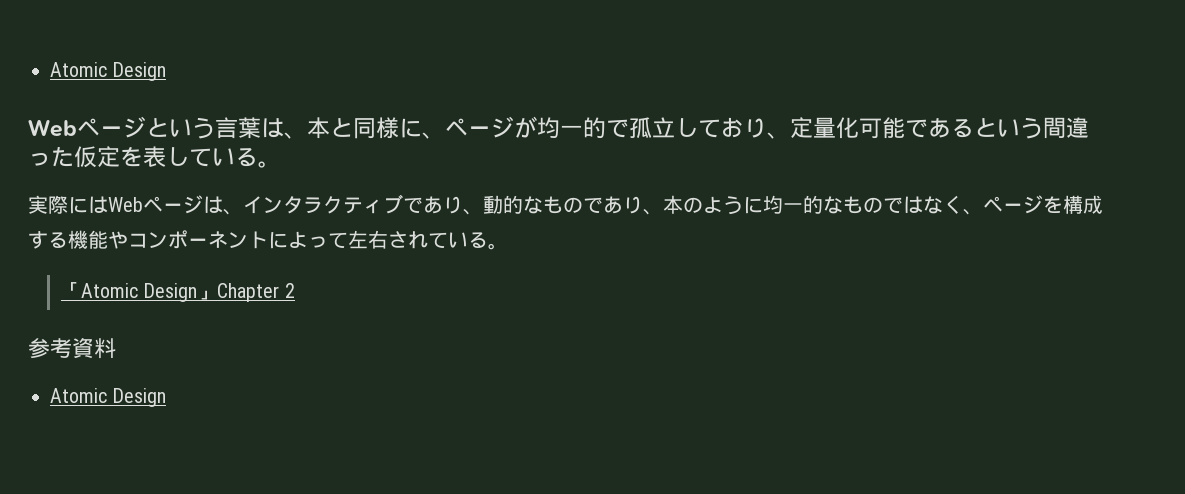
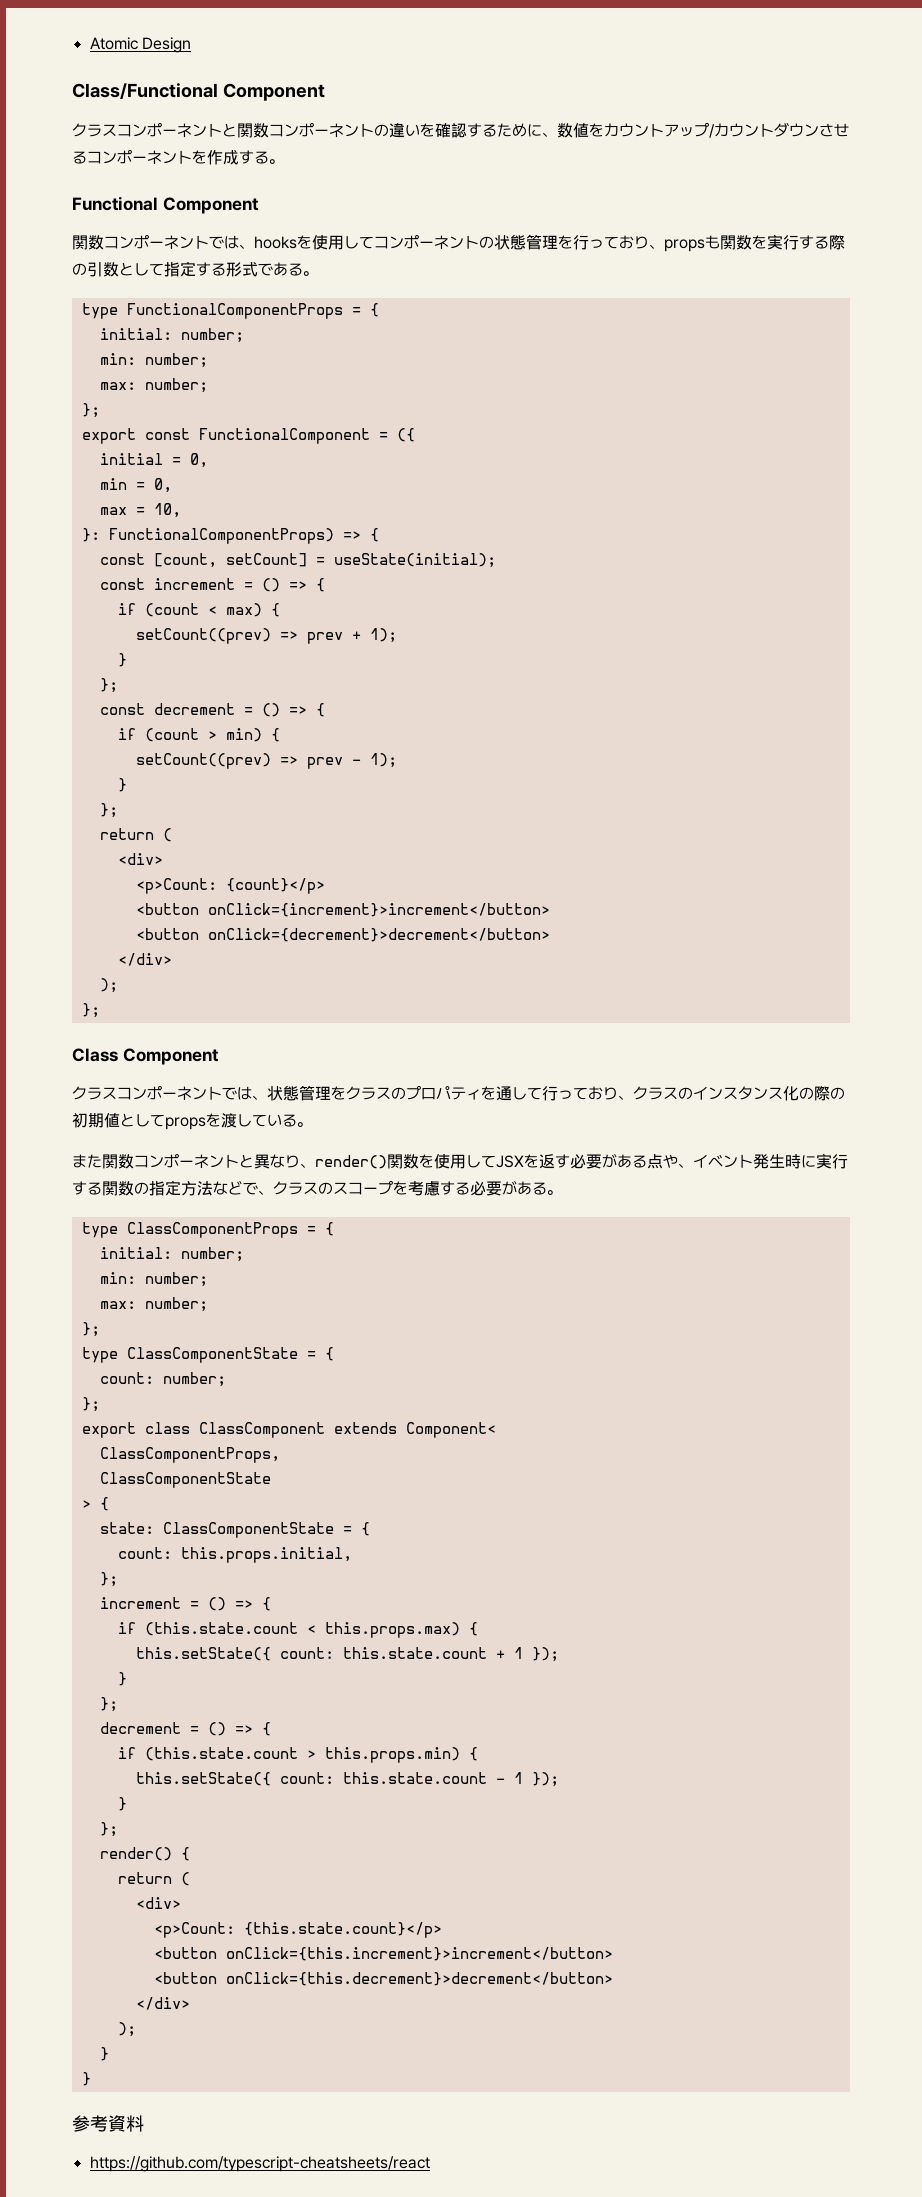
[28,116,1089,139] [28,146,281,168] [28,194,1103,215] [28,230,508,250] [60,282,295,302] Webページという言葉は、本と同様に、ページが均一的で孤立しており、定量化可能であるという間違った仮定を表している。 // 実際にはWebページは、インタラクティブであり、動的なものであり、本のように均一的なものではなく、ページを構成する機能やコンポーネントによって左右されている。 // 「Atomic Design」Chapter 2 -> [72,83,325,101] [72,122,849,138] [72,150,284,165] [72,196,259,214] [72,234,845,252] [72,261,318,277] [81,303,379,319] [99,328,244,343] [99,353,208,368] [99,378,208,393] [81,403,100,418] [81,428,415,444] [99,453,208,468] [99,478,172,493] [99,503,181,518] [81,528,379,544] [99,553,496,568] [99,578,325,592] [117,603,280,617] [135,628,397,644] [117,653,127,667] [99,678,118,693] [99,703,325,717] [117,728,280,742] [135,753,397,769] [117,778,127,792] [99,803,118,818] [99,828,172,842] [117,853,163,865] [135,878,325,894] [135,903,550,917] [135,928,550,942] [117,953,172,966] [99,978,118,993] [81,1003,100,1018] [72,1048,219,1065] [72,1085,845,1101] [72,1113,312,1130] [72,1153,848,1169] [72,1180,562,1196] [81,1222,334,1238] [99,1247,244,1262] [99,1272,208,1287] [99,1297,208,1312] [81,1322,100,1337] [81,1347,334,1363] [99,1372,226,1387] [81,1397,100,1412] [81,1422,496,1438] [99,1447,280,1463] [99,1472,271,1488] [81,1497,109,1511] [99,1522,370,1538] [117,1547,352,1563] [99,1572,118,1587] [99,1597,271,1611] [117,1622,478,1638] [135,1647,559,1662] [117,1672,127,1686] [99,1697,118,1712] [99,1722,271,1736] [117,1747,478,1763] [135,1772,559,1787] [117,1797,127,1811] [99,1822,118,1837] [99,1847,190,1861] [117,1872,190,1886] [135,1897,181,1909] [153,1922,442,1938] [153,1947,613,1961] [153,1972,613,1986] [135,1997,190,2010] [117,2022,136,2037] [99,2047,109,2061] [81,2072,91,2086] Class/Functional Component // クラスコンポーネントと関数コンポーネントの違いを確認するために、数値をカウントアップ/カウントダウンさせるコンポーネントを作成する。 // Functional Component // 関数コンポーネントでは、hooksを使用してコンポーネントの状態管理を行っており、propsも関数を実行する際の引数として指定する形式である。 // type FunctionalComponentProps = { // initial: number; // min: number; // max: number; // }; // export const FunctionalComponent = ({ // initial = 0, // min = 0, // max = 10, // }: FunctionalComponentProps) => { // const [count, setCount] = useState(initial); // const increment = () => { // if (count < max) { // setCount((prev) => prev + 1); // } // }; // const decrement = () => { // if (count > min) { // setCount((prev) => prev - 1); // } // }; // return ( // <div> // <p>Count: {count}</p> // <button onClick={increment}>increment</button> // <button onClick={decrement}>decrement</button> // </div> // ); // }; // Class Component // クラスコンポーネントでは、状態管理をクラスのプロパティを通して行っており、クラスのインスタンス化の際の初期値としてpropsを渡している。 // また関数コンポーネントと異なり、render()関数を使用してJSXを返す必要がある点や、イベント発生時に実行する関数の指定方法などで、クラスのスコープを考慮する必要がある。 // type ClassComponentProps = { // initial: number; // min: number; // max: number; // }; // type ClassComponentState = { // count: number; // }; // export class ClassComponent extends Component< // ClassComponentProps, // ClassComponentState // > { // state: ClassComponentState = { // count: this.props.initial, // }; // increment = () => { // if (this.state.count < this.props.max) { // this.setState({ count: this.state.count + 1 }); // } // }; // decrement = () => { // if (this.state.count > this.props.min) { // this.setState({ count: this.state.count - 1 }); // } // }; // render() { // return ( // <div> // <p>Count: {this.state.count}</p> // <button onClick={this.increment}>increment</button> // <button onClick={this.decrement}>decrement</button> // </div> // ); // } // }
[50,388,167,407] Atomic Design -> [89,2156,430,2172] https://github.com/typescript-cheatsheets/react

